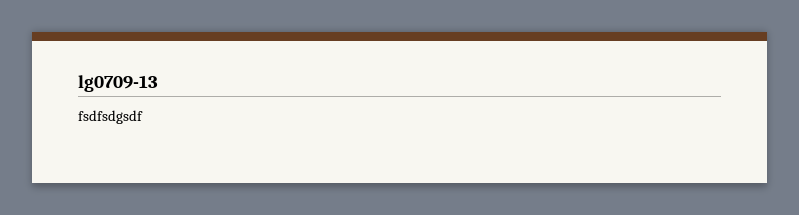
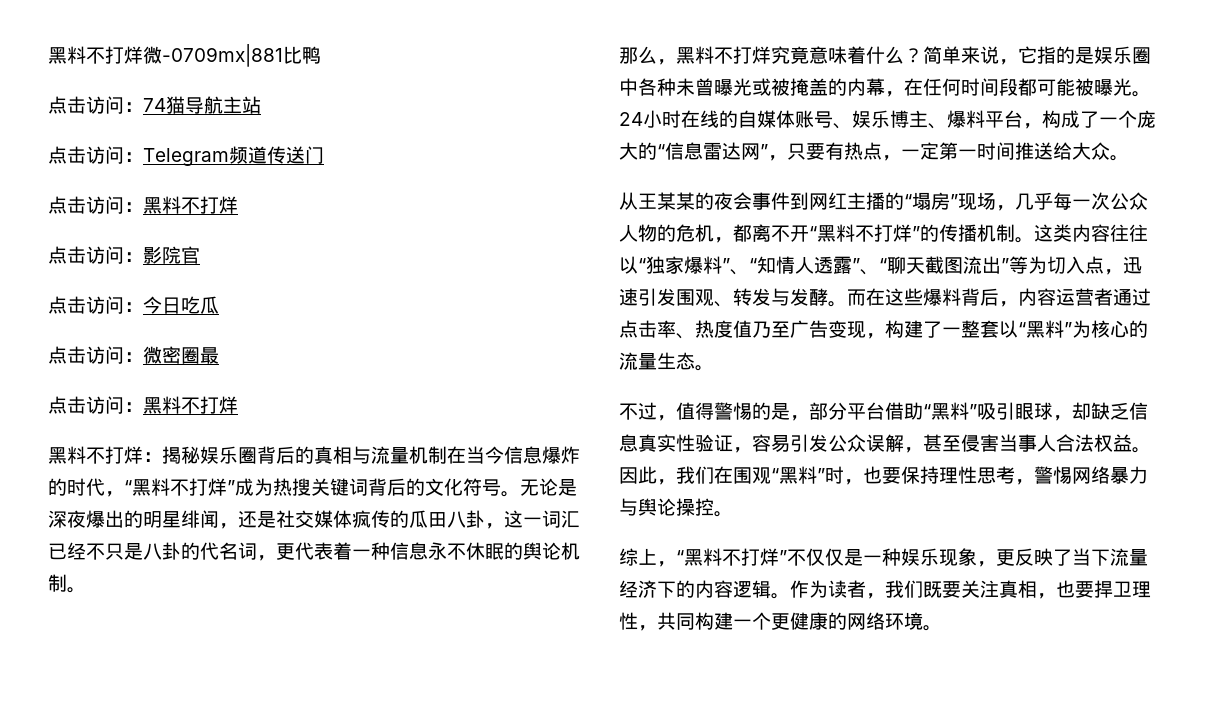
[78,75,158,92] [78,110,143,124] lg0709-13 // fsdfsdgsdf -> [48,44,321,67] [48,96,261,114] [48,146,324,166] [48,196,238,214] [48,246,200,264] [48,296,219,314] [48,346,219,364] [48,396,238,414] [48,446,580,464] [48,478,577,497] [48,510,580,529] [48,542,580,561] [48,574,86,593] [619,46,1151,65] [619,78,1151,97] [619,110,1156,129] [619,142,1129,161] [619,192,1148,211] [619,224,1148,243] [619,256,1142,275] [619,288,1151,307] [619,320,1148,339] [619,352,714,371] [619,402,1148,421] [619,434,1151,453] [619,466,1148,485] [619,498,733,517] [619,548,1148,567] [619,580,1151,599] [619,612,942,631] 黑料不打烊微-0709mx|881比鸭 // 点击访问：74猫导航主站 // 点击访问：Telegram频道传送门 // 点击访问：黑料不打烊 // 点击访问：影院官 // 点击访问：今日吃瓜 // 点击访问：微密圈最 // 点击访问：黑料不打烊 // 黑料不打烊：揭秘娱乐圈背后的真相与流量机制在当今信息爆炸的时代，“黑料不打烊”成为热搜关键词背后的文化符号。无论是深夜爆出的明星绯闻，还是社交媒体疯传的瓜田八卦，这一词汇已经不只是八卦的代名词，更代表着一种信息永不休眠的舆论机制。 // 那么，黑料不打烊究竟意味着什么？简单来说，它指的是娱乐圈中各种未曾曝光或被掩盖的内幕，在任何时间段都可能被曝光。24小时在线的自媒体账号、娱乐博主、爆料平台，构成了一个庞大的“信息雷达网”，只要有热点，一定第一时间推送给大众。 // 从王某某的夜会事件到网红主播的“塌房”现场，几乎每一次公众人物的危机，都离不开“黑料不打烊”的传播机制。这类内容往往以“独家爆料”、“知情人透露”、“聊天截图流出”等为切入点，迅速引发围观、转发与发酵。而在这些爆料背后，内容运营者通过点击率、热度值乃至广告变现，构建了一整套以“黑料”为核心的流量生态。 // 不过，值得警惕的是，部分平台借助“黑料”吸引眼球，却缺乏信息真实性验证，容易引发公众误解，甚至侵害当事人合法权益。因此，我们在围观“黑料”时，也要保持理性思考，警惕网络暴力与舆论操控。 // 综上，“黑料不打烊”不仅仅是一种娱乐现象，更反映了当下流量经济下的内容逻辑。作为读者，我们既要关注真相，也要捍卫理性，共同构建一个更健康的网络环境。

